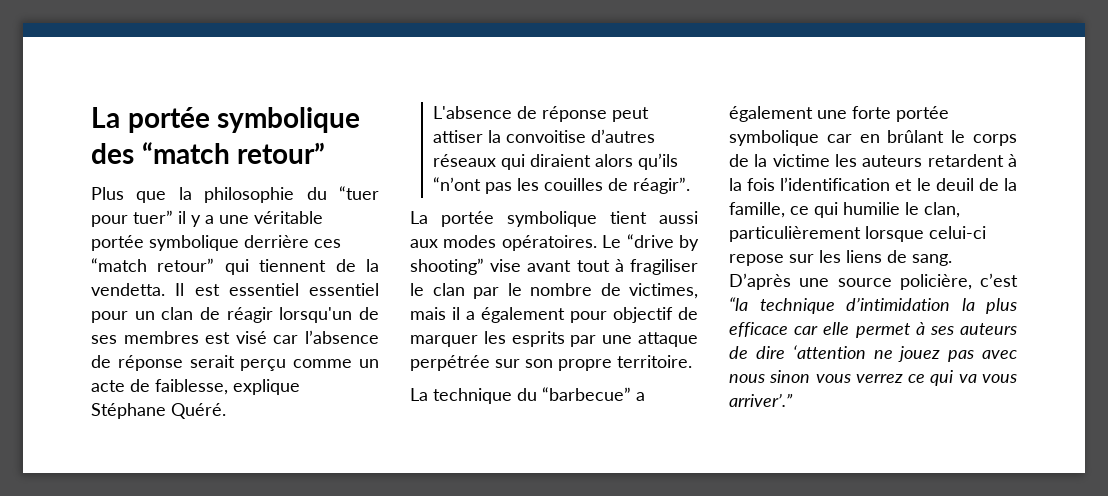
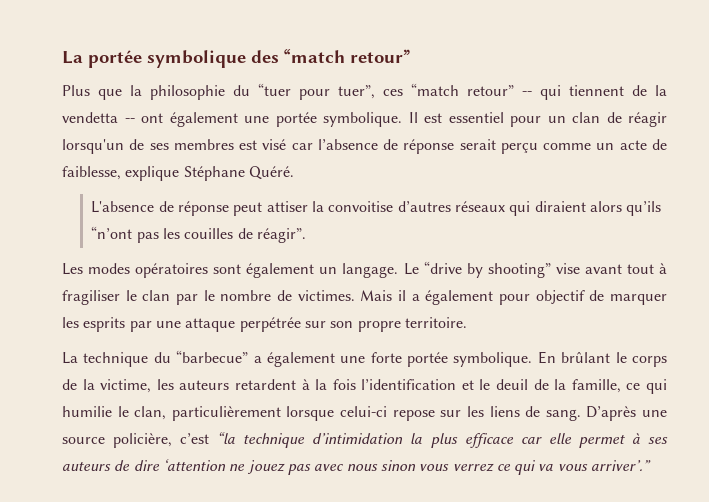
[133,210,323,227] [91,235,309,251] tuer” il y a une véritable portée symbolique derrière -> [338,85,375,99] tuer”,
(215, 265) none -> [522,91,532,96] --
[91,283,165,296] vendetta. -> [62,112,402,127] vendetta -- ont également une portée symbolique.
[309,283,379,296] essentiel -> (504, 117) none
[410,211,698,227] [410,235,597,251] La portée symbolique tient aussi aux modes opératoires. -> [62,263,399,278] Les modes opératoires sont également un langage.
[629,283,698,299] [410,307,446,320] victimes, mais -> [297,290,393,301] victimes. Mais
[729,130,880,146] symbolique car en -> [453,351,556,367] symbolique. En
[772,154,830,167] victime -> [100,379,152,393] victime,

